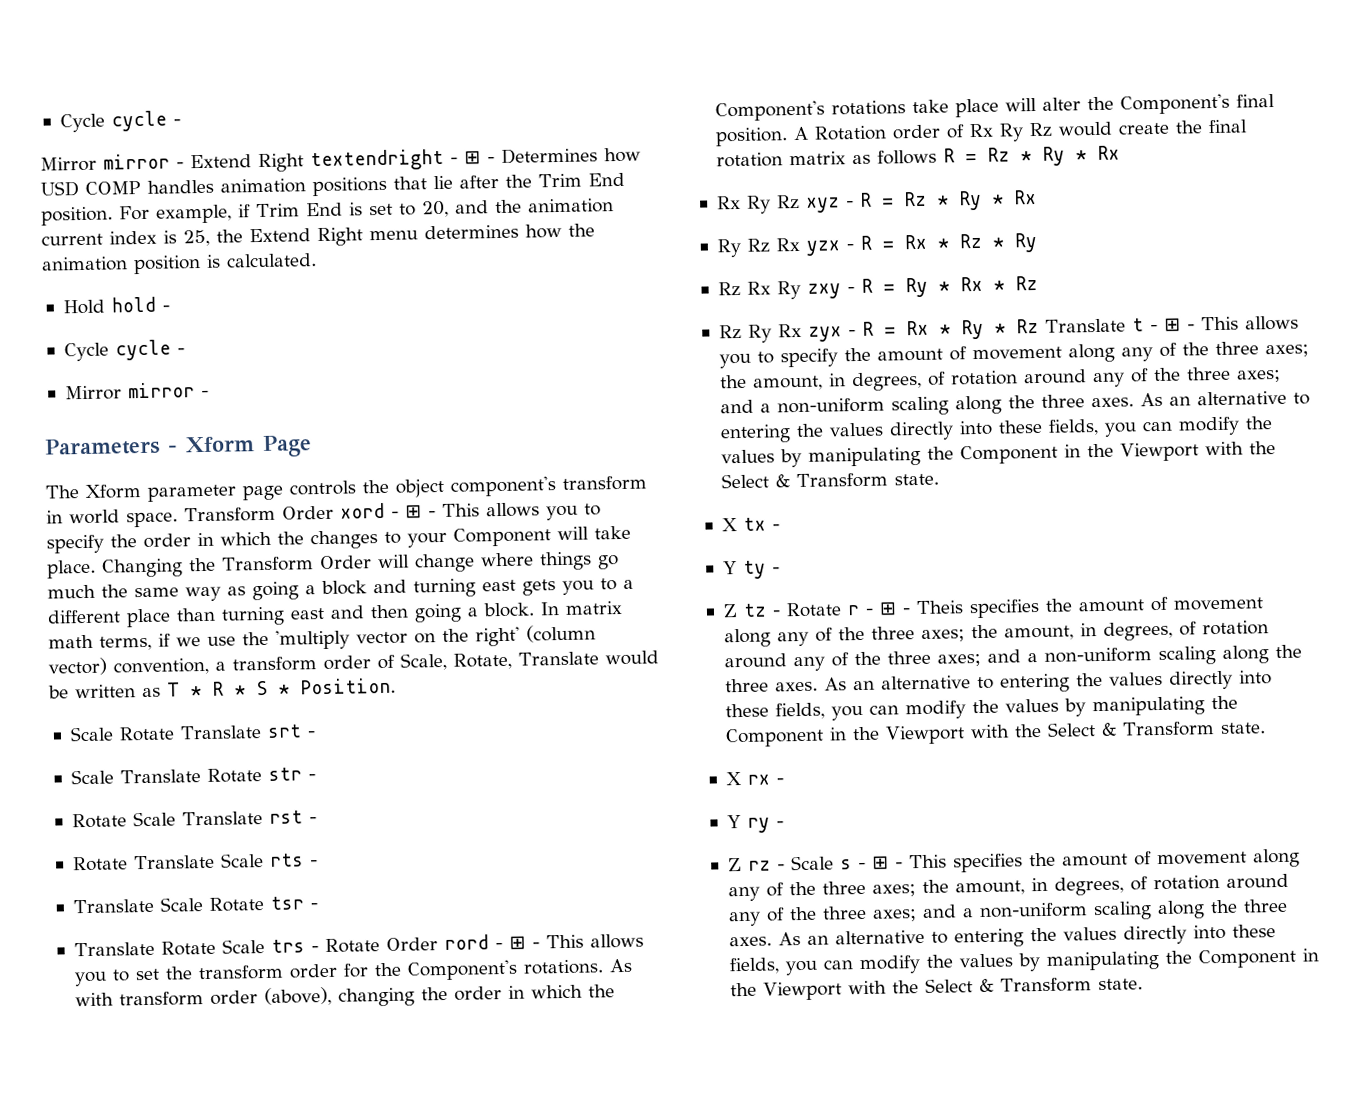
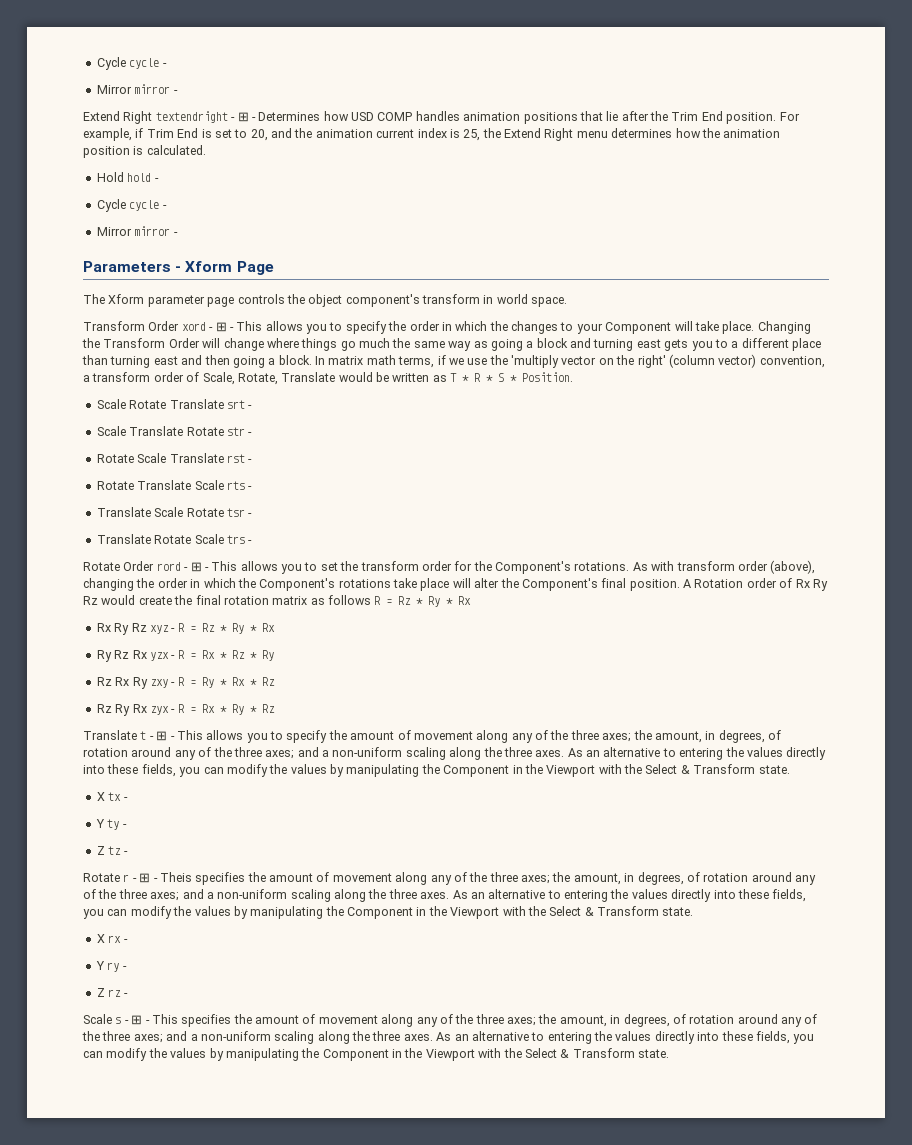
[59,110,181,133] [40,153,184,172] Cycle cycle - // Mirror mirror - -> [96,57,167,70] [96,84,178,94] Cycle cycle - // Mirror mirror - //
(178, 519) none -> (568, 302) //
(319, 949) none -> (253, 542) //
(1039, 326) none -> (275, 708) //
(781, 613) none -> (128, 853) //
(785, 867) none -> (128, 995) //

